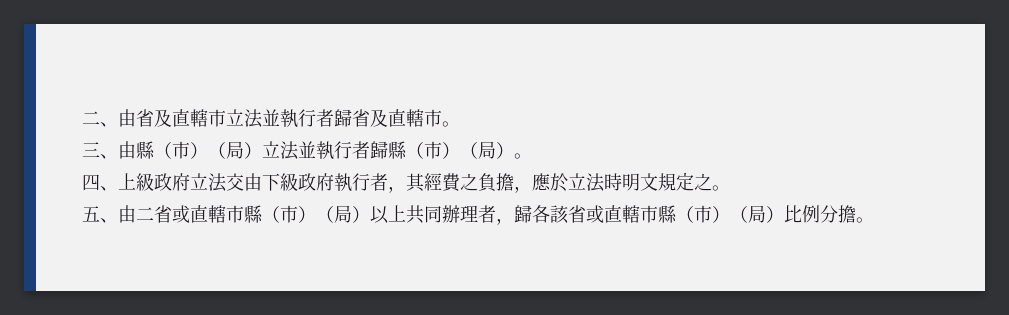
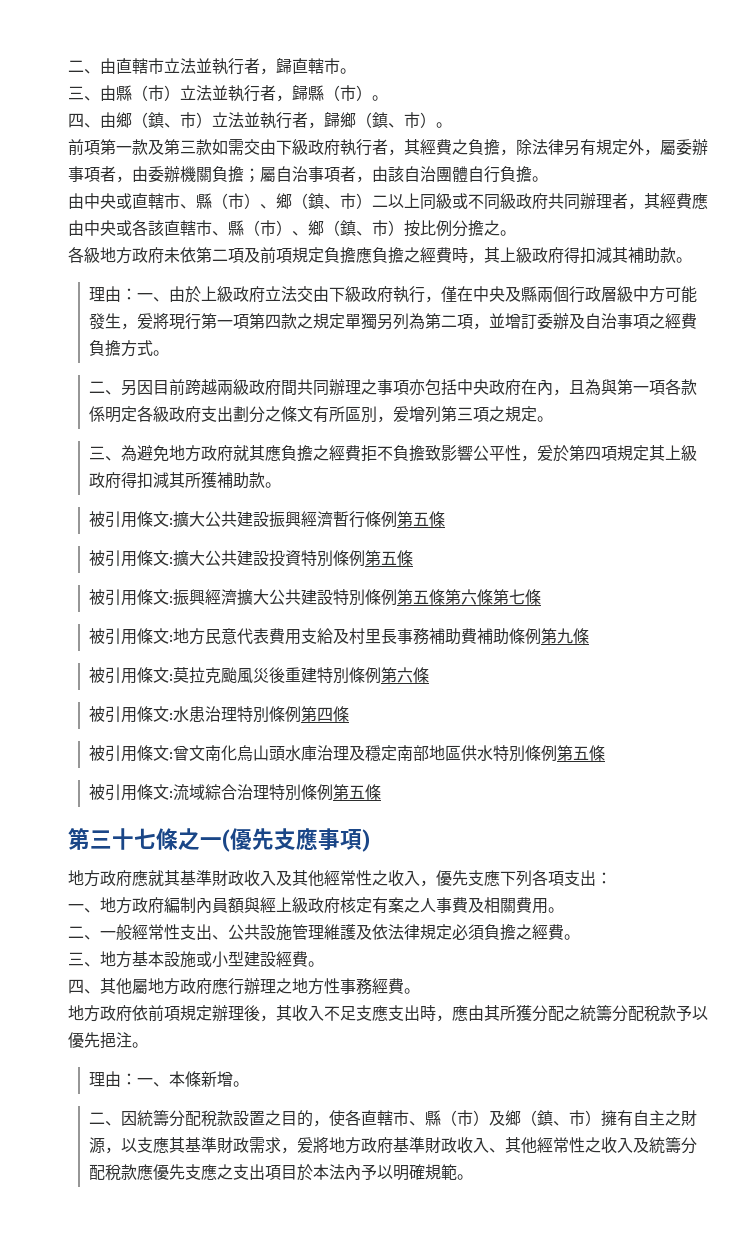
[136,109,172,127] 省及 -> (116, 66) none
[334,109,388,127] 歸省及 -> [260,58,292,75] ，歸
[208,141,532,160] [82,173,227,192] （局）立法並執行者歸縣（市）（局）。 // 四、上級政府立法 -> [180,85,388,102] [68,112,452,129] [68,139,244,156] 立法並執行者，歸縣（市）。 // 四、由鄉（鎮、市）立法並執行者，歸鄉（鎮、市）。 // 前項第一款及第三款如需
[532,172,730,192] [82,205,784,225] 應於立法時明文規定之。 // 五、由二省或直轄市縣（市）（局）以上共同辦理者，歸各該省或直轄市縣（市）（局） -> [516,139,708,156] [68,166,548,183] [68,193,708,210] [68,220,420,237] 除法律另有規定外，屬委辦事項者，由委辦機關負擔；屬自治事項者，由該自治團體自行負擔。 // 由中央或直轄市、縣（市）、鄉（鎮、市）二以上同級或不同級政府共同辦理者，其經費應由中央或各該直轄市、縣（市）、鄉（鎮、市）按
[856,217,874,223] 。 -> [484,220,516,236] [68,247,692,264] [89,286,698,303] [89,313,698,330] [89,340,170,357] [89,379,698,396] [89,406,554,423] [89,445,698,462] [89,472,282,489] [89,511,446,528] [89,550,414,567] [89,589,542,606] [89,628,590,645] [89,667,430,684] [89,706,350,723] [89,745,606,762] [89,784,382,801] [68,828,370,852] [68,870,612,887] [68,897,564,914] [68,924,580,941] [68,951,324,968] [68,978,420,995] [68,1005,708,1022] [68,1032,148,1049] [89,1071,250,1087] [89,1110,698,1127] [89,1137,698,1154] [89,1164,474,1181] 之。 // 各級地方政府未依第二項及前項規定負擔應負擔之經費時，其上級政府得扣減其補助款。 // 理由：一、由於上級政府立法交由下級政府執行，僅在中央及縣兩個行政層級中方可能發生，爰將現行第一項第四款之規定單獨另列為第二項，並增訂委辦及自治事項之經費負擔方式。 // 二、另因目前跨越兩級政府間共同辦理之事項亦包括中央政府在內，且為與第一項各款係明定各級政府支出劃分之條文有所區別，爰增列第三項之規定。 // 三、為避免地方政府就其應負擔之經費拒不負擔致影響公平性，爰於第四項規定其上級政府得扣減其所獲補助款。 // 被引用條文:擴大公共建設振興經濟暫行條例第五條 // 被引用條文:擴大公共建設投資特別條例第五條 // 被引用條文:振興經濟擴大公共建設特別條例第五條第六條第七條 // 被引用條文:地方民意代表費用支給及村里長事務補助費補助條例第九條 // 被引用條文:莫拉克颱風災後重建特別條例第六條 // 被引用條文:水患治理特別條例第四條 // 被引用條文:曾文南化烏山頭水庫治理及穩定南部地區供水特別條例第五條 // 被引用條文:流域綜合治理特別條例第五條 // 第三十七條之一(優先支應事項) // 地方政府應就其基準財政收入及其他經常性之收入，優先支應下列各項支出： // 一、地方政府編制內員額與經上級政府核定有案之人事費及相關費用。 // 二、一般經常性支出、公共設施管理維護及依法律規定必須負擔之經費。 // 三、地方基本設施或小型建設經費。 // 四、其他屬地方政府應行辦理之地方性事務經費。 // 地方政府依前項規定辦理後，其收入不足支應支出時，應由其所獲分配之統籌分配稅款予以優先挹注。 // 理由：一、本條新增。 // 二、因統籌分配稅款設置之目的，使各直轄市、縣（市）及鄉（鎮、市）擁有自主之財源，以支應其基準財政需求，爰將地方政府基準財政收入、其他經常性之收入及統籌分配稅款應優先支應之支出項目於本法內予以明確規範。

